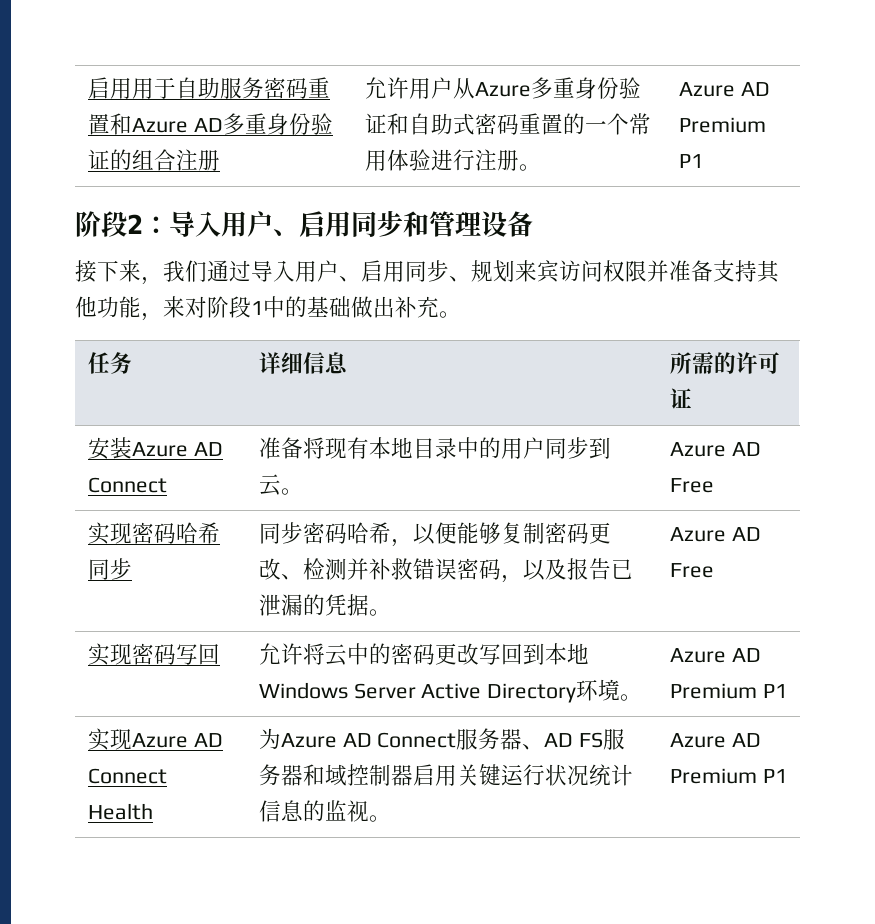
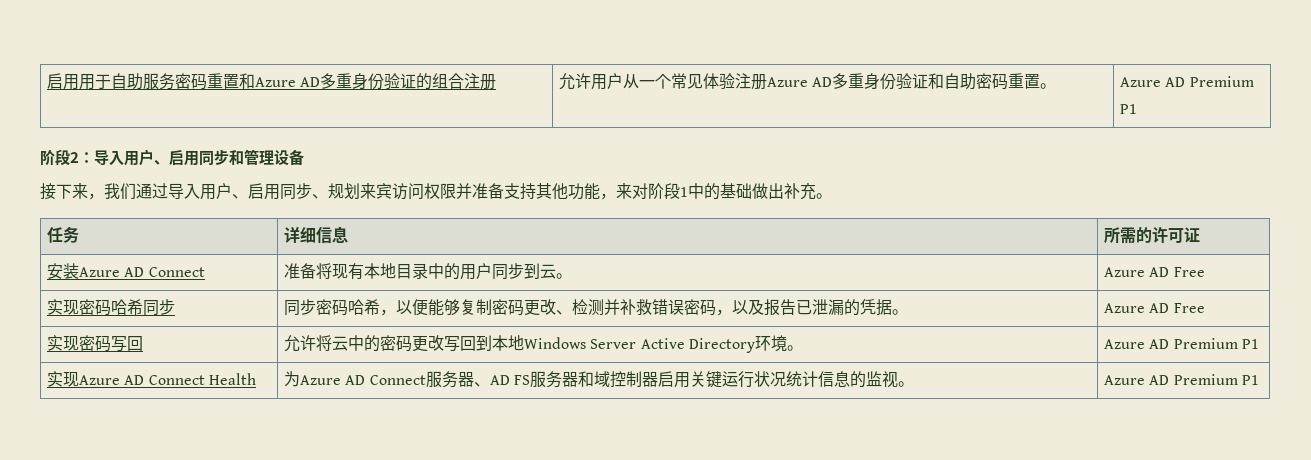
[474,82,531,97] Azure -> [639,73,833,90] 一个常见体验注册Azure AD
[452,113,651,135] [364,149,519,171] 式密码重置的一个常用体验进行注册 -> [976,73,1041,90] 密码重置

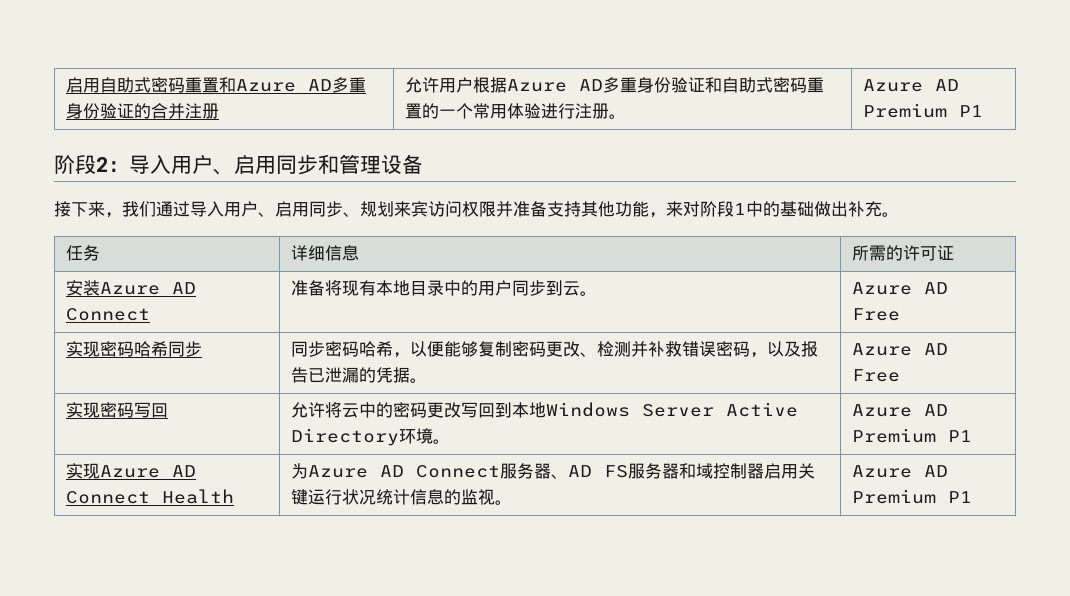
[47,73,176,90] 启用用于自助服务 -> [66,77,152,93] 启用自助式
[432,73,465,89] 组合 -> [151,103,186,119] 合并
[623,73,768,90] 从一个常见体验注册 -> [473,77,508,93] 根据
[976,73,1041,90] 密码重置 -> [756,77,825,93] [405,103,610,119] 式密码重置的一个常用体验进行注册

